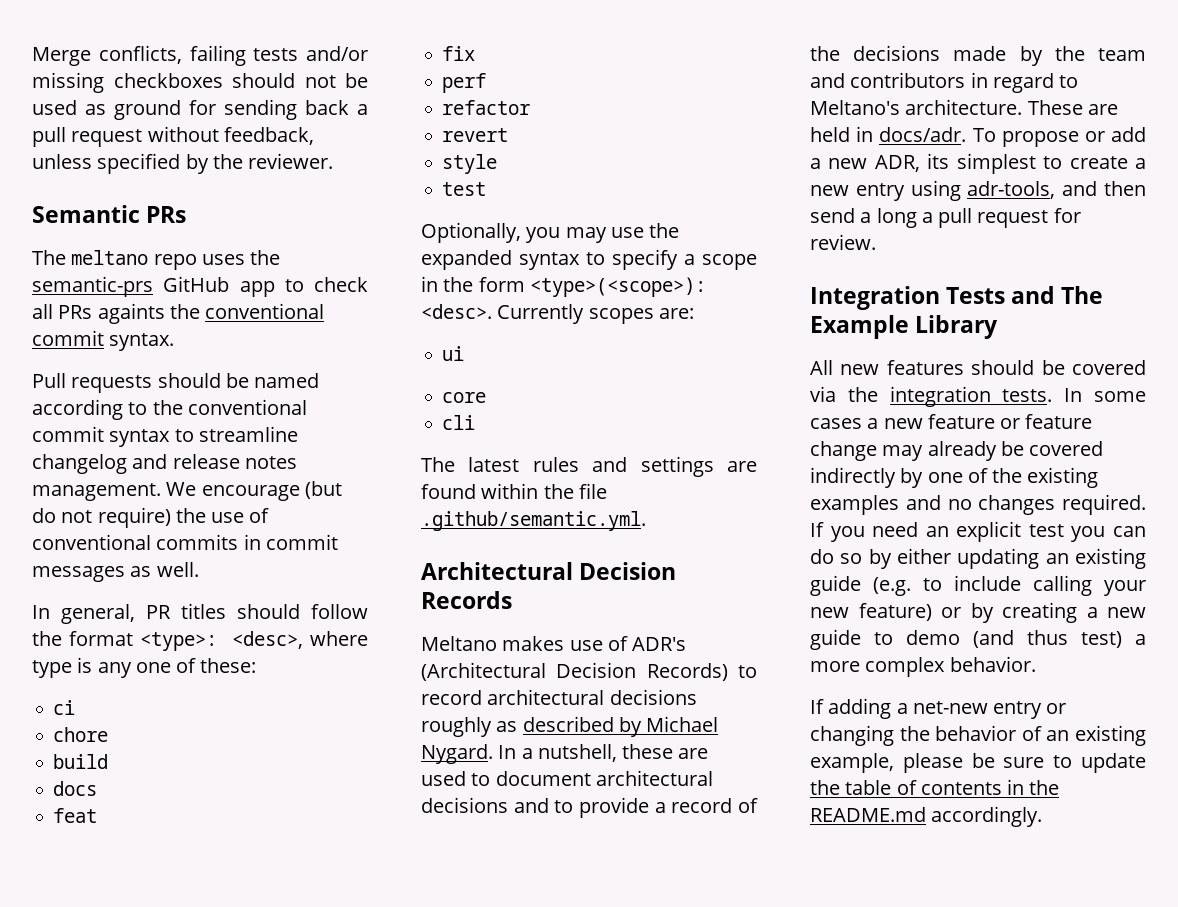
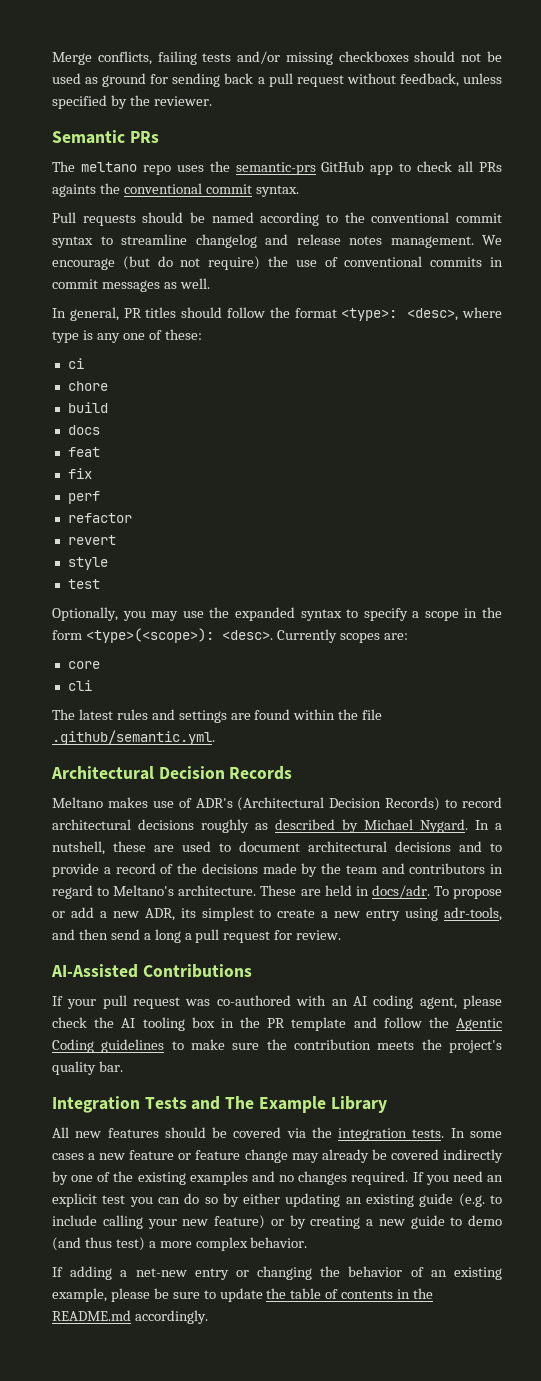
[442,346,465,361] // ui -> (408, 636) none
(876, 242) none -> [51,964,252,978] [52,995,503,1009] [52,1017,502,1031] [52,1039,502,1053] [52,1061,123,1075] // AI-Assisted Contributions // If your pull request was co-authored with an AI coding agent, please check the AI tooling box in the PR template and follow the Agentic Coding guidelines to make sure the contribution meets the project's quality bar.

